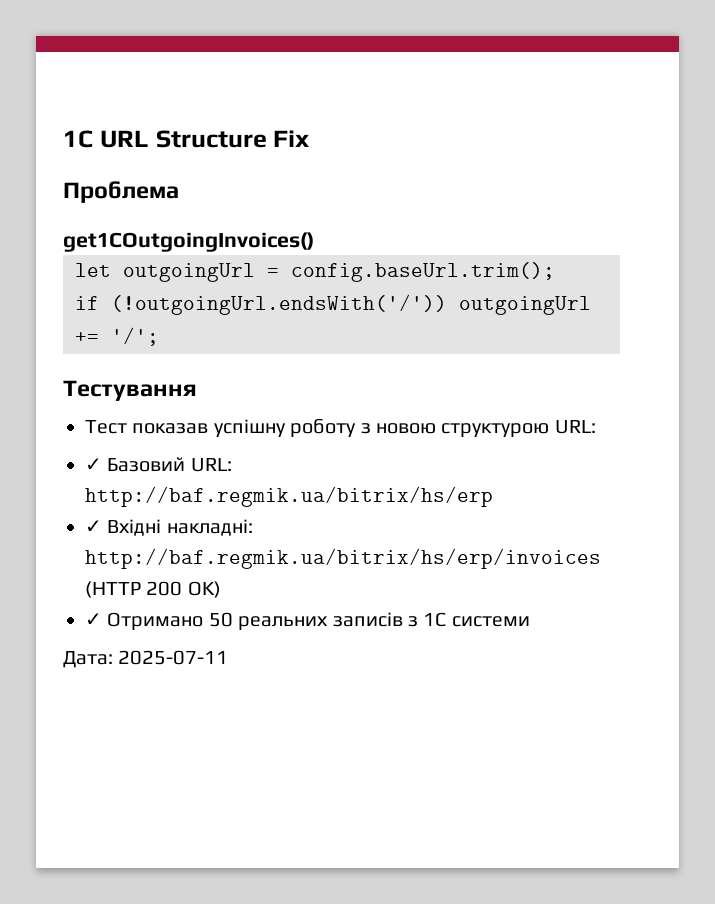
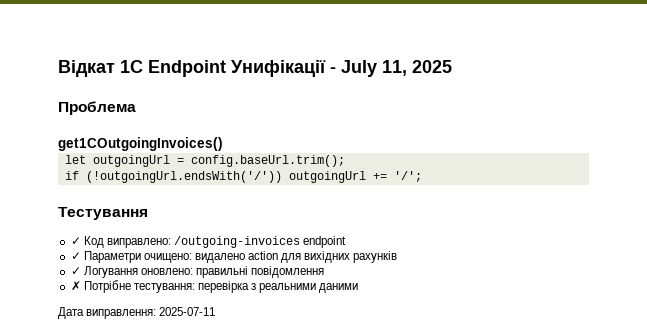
[63,130,310,148] 1C URL Structure Fix -> [58,60,452,77] Відкат 1C Endpoint Унифікації - July 11, 2025
[85,418,596,437] [85,457,232,472] [85,486,493,507] [85,519,253,536] [85,548,601,569] [85,581,221,598] [85,612,530,630] [63,651,113,668] Тест показав успішну роботу з новою структурою URL: // ✓ Базовий URL: http://baf.regmik.ua/bitrix/hs/erp // ✓ Вхідні накладні: http://baf.regmik.ua/bitrix/hs/erp/invoices (HTTP 200 OK) // ✓ Отримано 50 реальних записів з 1С системи // Дата: -> [70,236,347,248] [70,251,398,263] [70,266,325,278] [70,280,359,293] [58,307,157,319] ✓ Код виправлено: /outgoing-invoices endpoint // ✓ Параметри очищено: видалено action для вихідних рахунків // ✓ Логування оновлено: правильні повідомлення // ✗ Потрібне тестування: перевірка з реальними даними // Дата виправлення:

